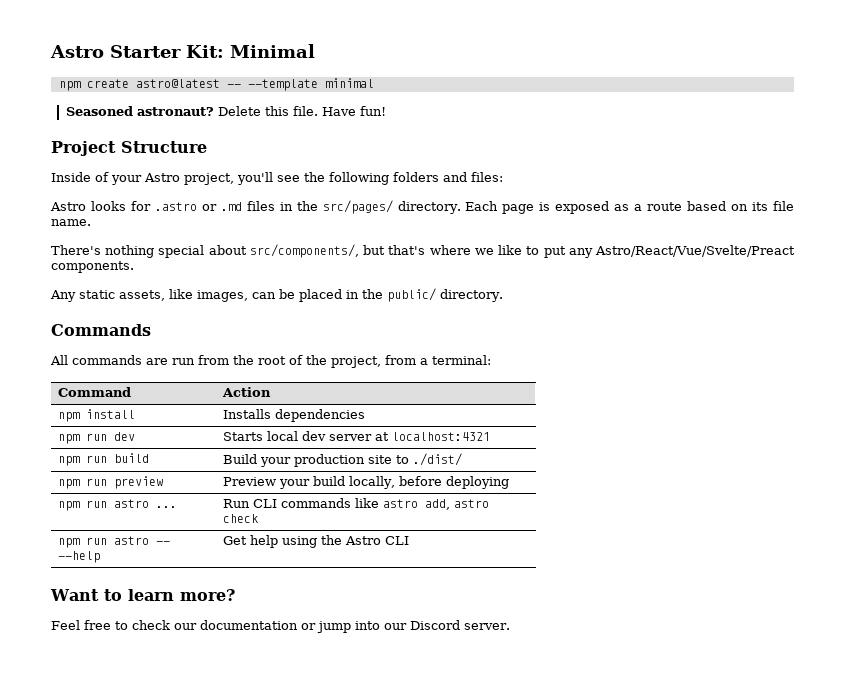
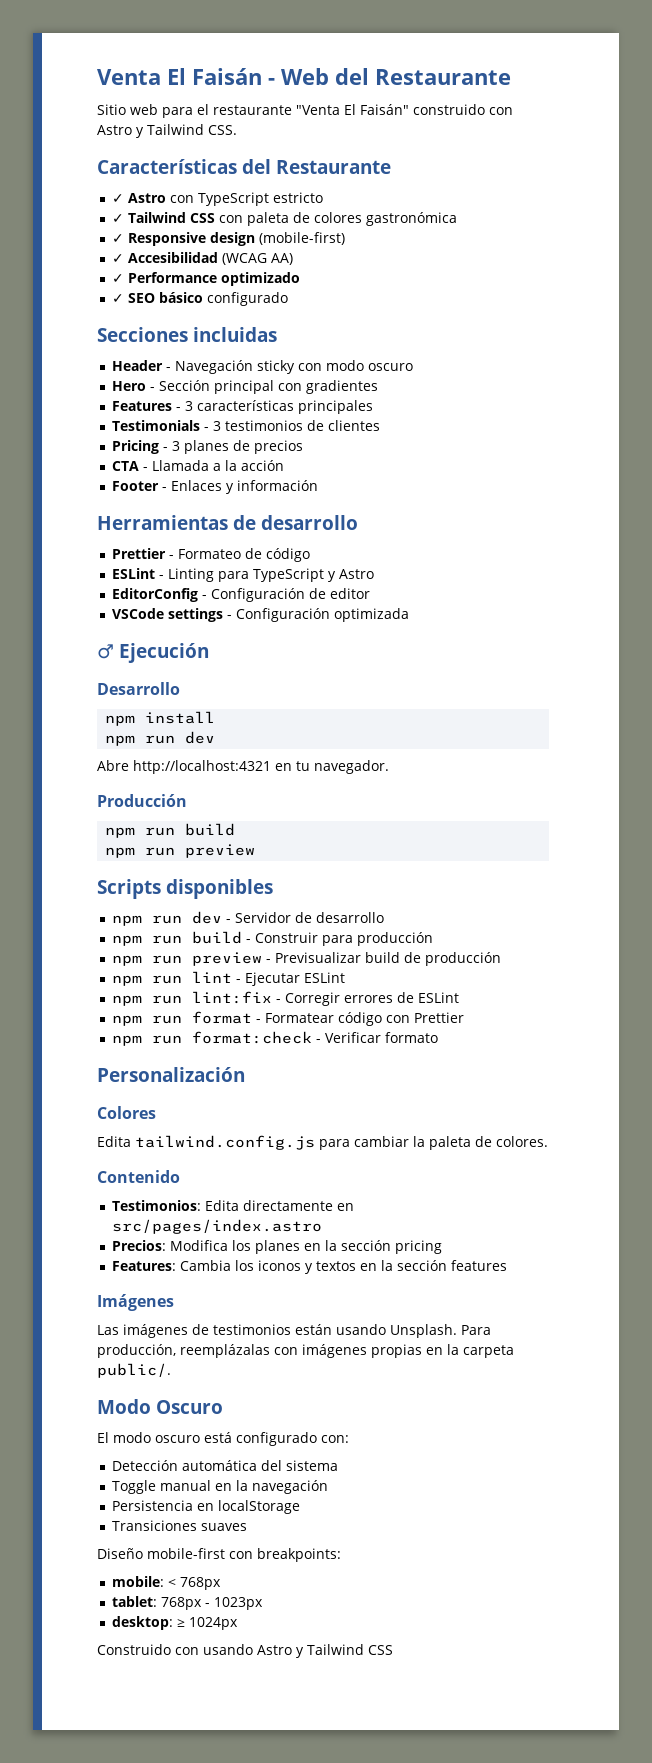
[50,44,315,58] [58,78,374,91] [65,106,386,116] [51,141,207,156] [51,172,503,185] [50,200,794,214] [51,219,91,226] [51,244,795,258] [51,261,134,273] [50,288,503,302] [51,324,151,336] [50,355,491,368] [57,387,131,397] [221,387,271,397] [57,409,135,422] [222,409,365,422] [57,432,135,444] [222,431,490,441] [57,453,149,466] [222,453,462,467] [57,476,163,489] [222,476,509,489] [57,499,177,511] [222,498,489,510] [222,514,258,523] [57,536,170,548] [57,551,100,563] [222,535,409,548] [50,589,235,601] [51,620,510,633] Astro Starter Kit: Minimal // npm create astro@latest -- --template minimal // Seasoned astronaut? Delete this file. Have fun! // Project Structure // Inside of your Astro project, you'll see the following folders and files: // Astro looks for .astro or .md files in the src/pages/ directory. Each page is exposed as a route based on its file name. // There's nothing special about src/components/, but that's where we like to put any Astro/React/Vue/Svelte/Preact components. // Any static assets, like images, can be placed in the public/ directory. // Commands // All commands are run from the root of the project, from a terminal: // Command | Action // npm install | Installs dependencies // npm run dev | Starts local dev server at localhost:4321 // npm run build | Build your production site to ./dist/ // npm run preview | Preview your build locally, before deploying // npm run astro ... | Run CLI commands like astro add, astro check // npm run astro -- --help | Get help using the Astro CLI // Want to learn more? // Feel free to check our documentation or jump into our Discord server. -> [97,68,511,85] [97,104,513,118] [97,124,237,138] [97,159,392,174] [112,192,324,206] [112,212,458,226] [112,232,346,246] [112,252,294,265] [112,272,301,286] [112,292,289,306] [97,327,278,342] [112,360,414,374] [112,380,379,394] [112,400,374,414] [112,420,381,431] [112,440,304,454] [112,460,285,471] [112,480,319,494] [97,515,359,530] [112,548,311,562] [112,568,375,582] [112,588,371,602] [112,608,410,622] [97,643,210,663] [97,682,180,695] [105,711,216,726] [105,731,216,746] [97,760,389,774] [97,794,187,807] [105,823,236,838] [105,844,256,858] [97,879,274,899] [112,911,385,926] [112,931,434,946] [112,952,502,966] [112,971,346,986] [112,991,460,1006] [112,1011,465,1026] [112,1031,439,1046] [97,1067,245,1082] [97,1106,156,1119] [97,1135,548,1150] [97,1170,180,1183] [112,1200,355,1211] [112,1219,323,1234] [112,1240,443,1254] [112,1260,508,1274] [97,1294,174,1311] [97,1324,491,1338] [97,1344,514,1358] [97,1363,171,1378] [97,1399,224,1414] [97,1432,349,1446] [112,1460,339,1471] [112,1480,329,1494] [112,1500,301,1514] [112,1520,248,1531] [97,1548,341,1562] [112,1576,222,1590] [112,1596,264,1610] [112,1616,239,1630] [97,1644,393,1658] Venta El Faisán - Web del Restaurante // Sitio web para el restaurante "Venta El Faisán" construido con Astro y Tailwind CSS. // Características del Restaurante // ✓ Astro con TypeScript estricto // ✓ Tailwind CSS con paleta de colores gastronómica // ✓ Responsive design (mobile-first) // ✓ Accesibilidad (WCAG AA) // ✓ Performance optimizado // ✓ SEO básico configurado // Secciones incluidas // Header - Navegación sticky con modo oscuro // Hero - Sección principal con gradientes // Features - 3 características principales // Testimonials - 3 testimonios de clientes // Pricing - 3 planes de precios // CTA - Llamada a la acción // Footer - Enlaces y información // Herramientas de desarrollo // Prettier - Formateo de código // ESLint - Linting para TypeScript y Astro // EditorConfig - Configuración de editor // VSCode settings - Configuración optimizada // ♂ Ejecución // Desarrollo // npm install // npm run dev // Abre http://localhost:4321 en tu navegador. // Producción // npm run build // npm run preview // Scripts disponibles // npm run dev - Servidor de desarrollo // npm run build - Construir para producción // npm run preview - Previsualizar build de producción // npm run lint - Ejecutar ESLint // npm run lint:fix - Corregir errores de ESLint // npm run format - Formatear código con Prettier // npm run format:check - Verificar formato // Personalización // Colores // Edita tailwind.config.js para cambiar la paleta de colores. // Contenido // Testimonios: Edita directamente en src/pages/index.astro // Precios: Modifica los planes en la sección pricing // Features: Cambia los iconos y textos en la sección features // Imágenes // Las imágenes de testimonios están usando Unsplash. Para producción, reemplázalas con imágenes propias en la carpeta public/. // Modo Oscuro // El modo oscuro está configurado con: // Detección automática del sistema // Toggle manual en la navegación // Persistencia en localStorage // Transiciones suaves // Diseño mobile-first con breakpoints: // mobile: < 768px // tablet: 768px - 1023px // desktop: ≥ 1024px // Construido con usando Astro y Tailwind CSS

